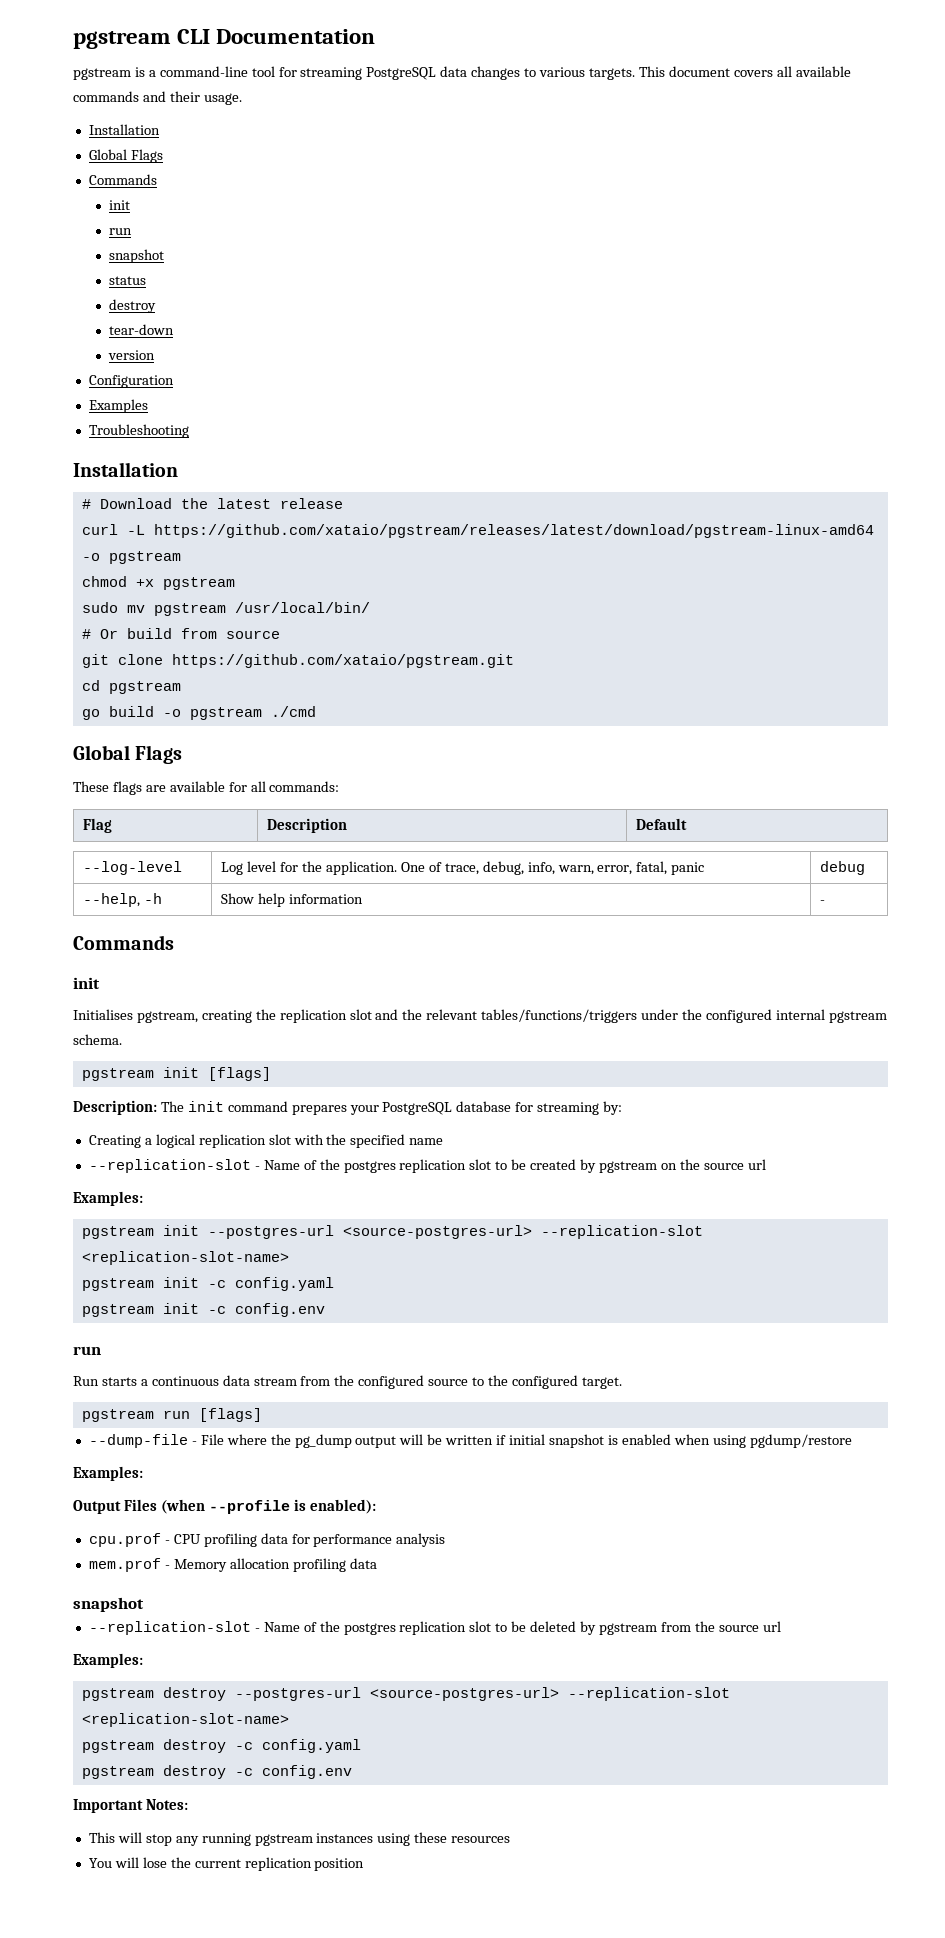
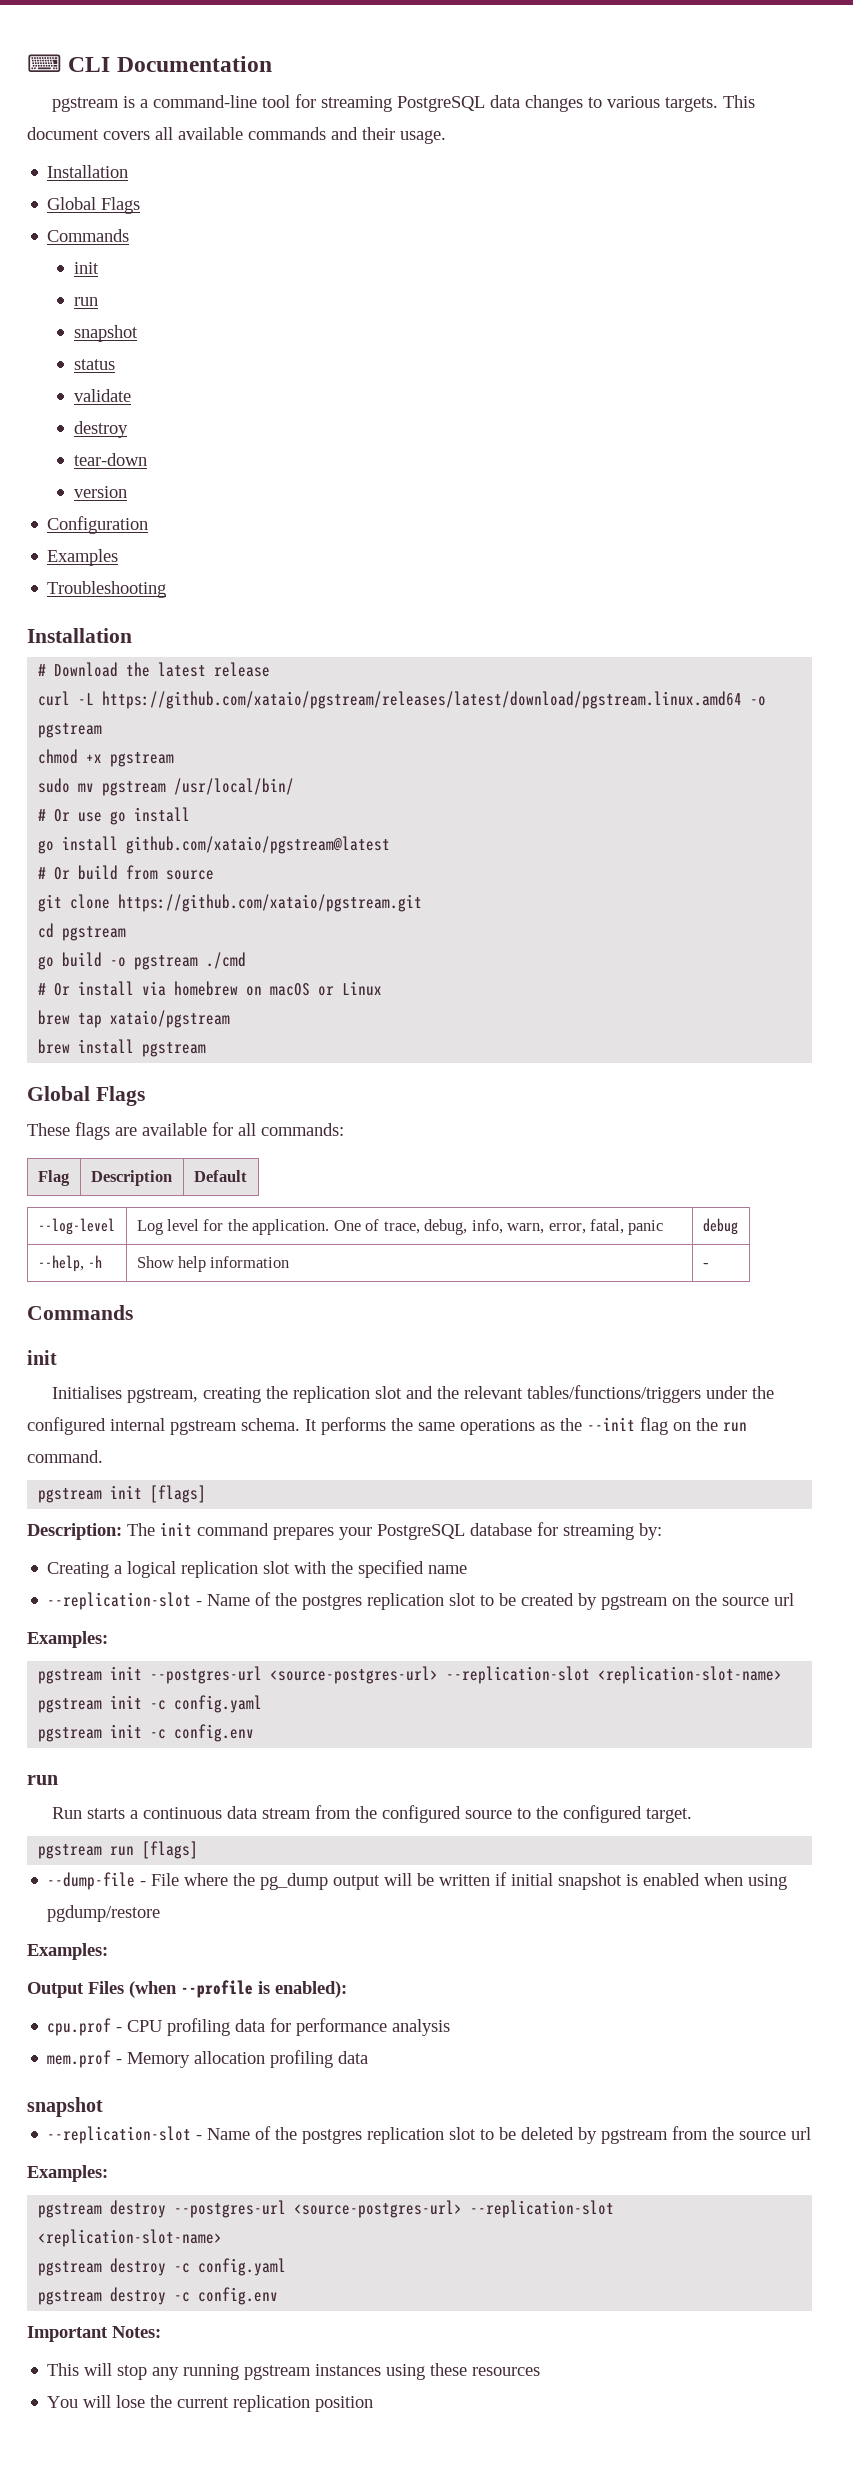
[73,31,171,49] pgstream -> [27,54,62,72] ⌨
(147, 280) none -> [74,389,132,402] // validate
[153,524,874,538] https://github.com/xataio/pgstream/releases/latest/download/pgstream-linux-amd64 -> [102,691,743,709] https://github.com/xataio/pgstream/releases/latest/download/pgstream.linux.amd64
(370, 607) none -> [38,807,191,825] [38,836,391,854] // # Or use go install // go install github.com/xataio/pgstream@latest
(316, 711) none -> [38,981,383,996] [38,1010,231,1028] [38,1039,207,1057] // # Or install via homebrew on macOS or Linux // brew tap xataio/pgstream // brew install pgstream
(122, 1039) none -> [305,1417,747,1435] [27,1450,103,1463] It performs the same operations as the --init flag on the run command.

